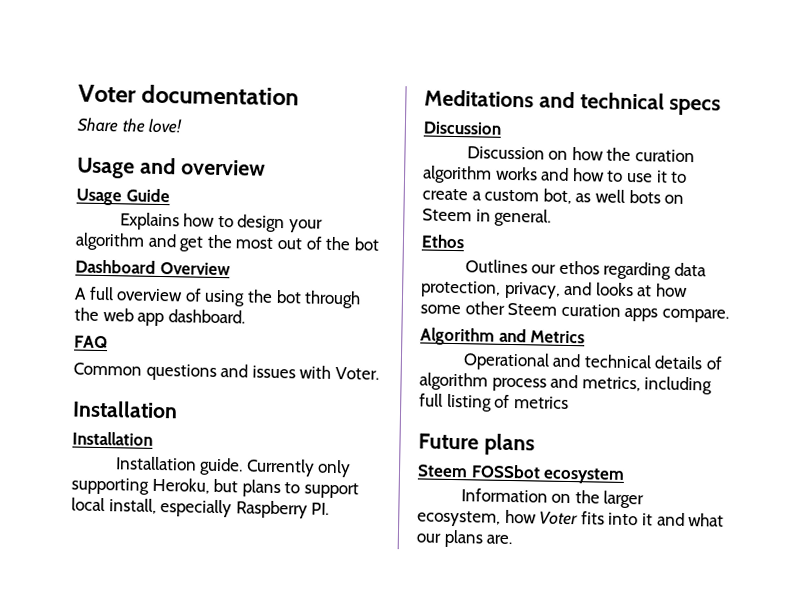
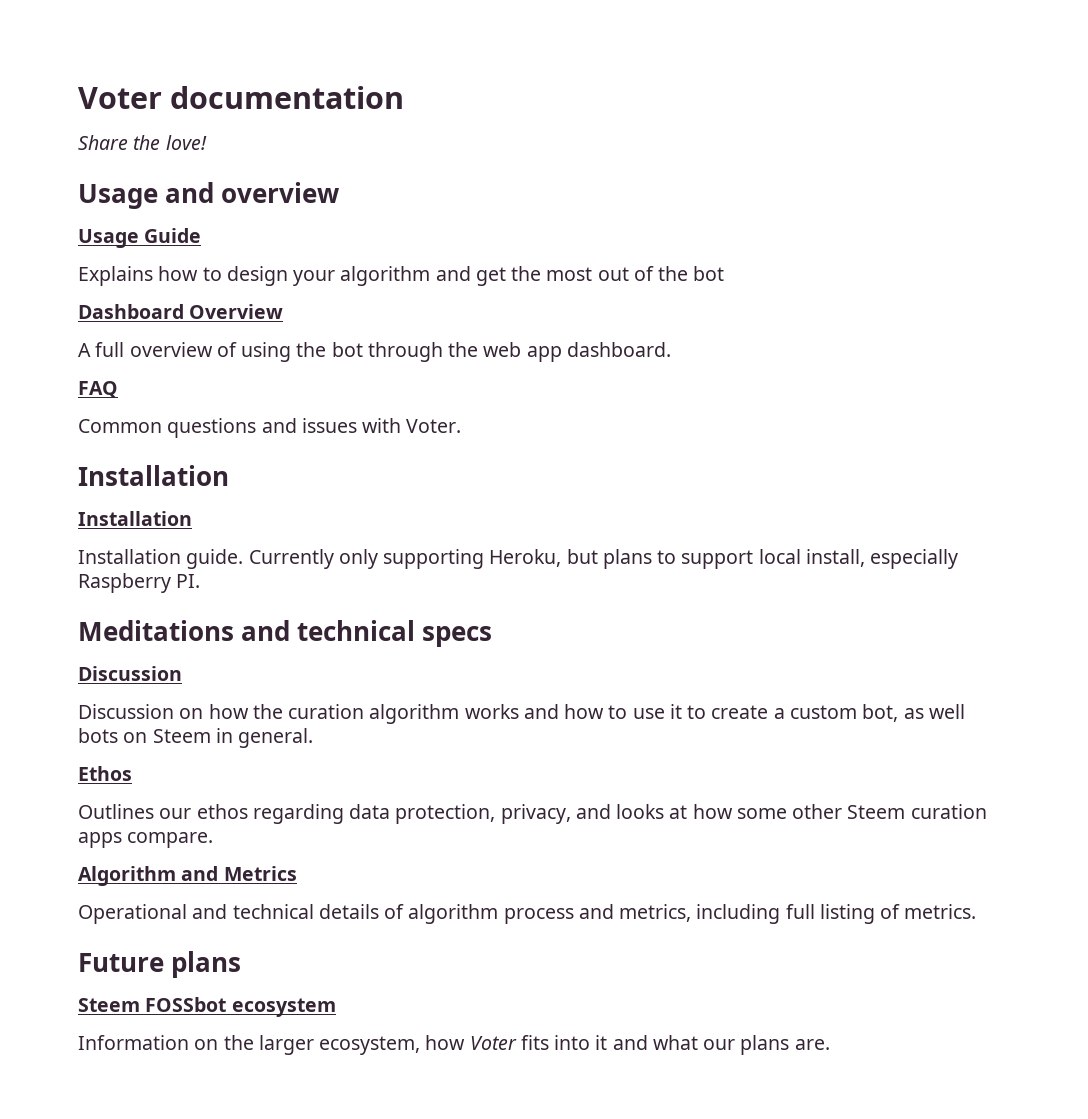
[513,396,569,409] metrics -> [904,904,977,919] metrics.

